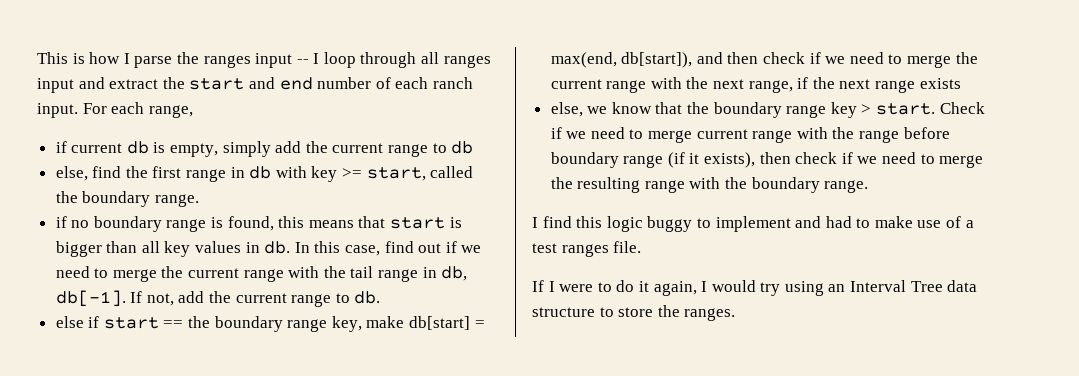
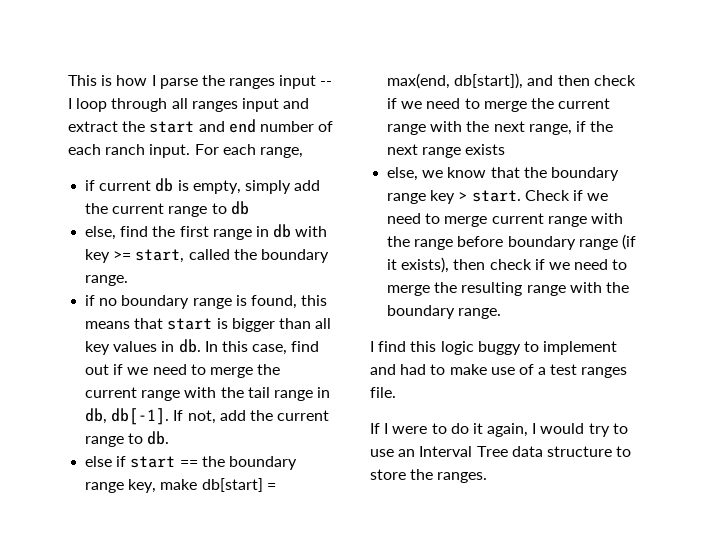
[784,281,824,296] using -> [612,423,628,434] [370,449,394,457] to use

